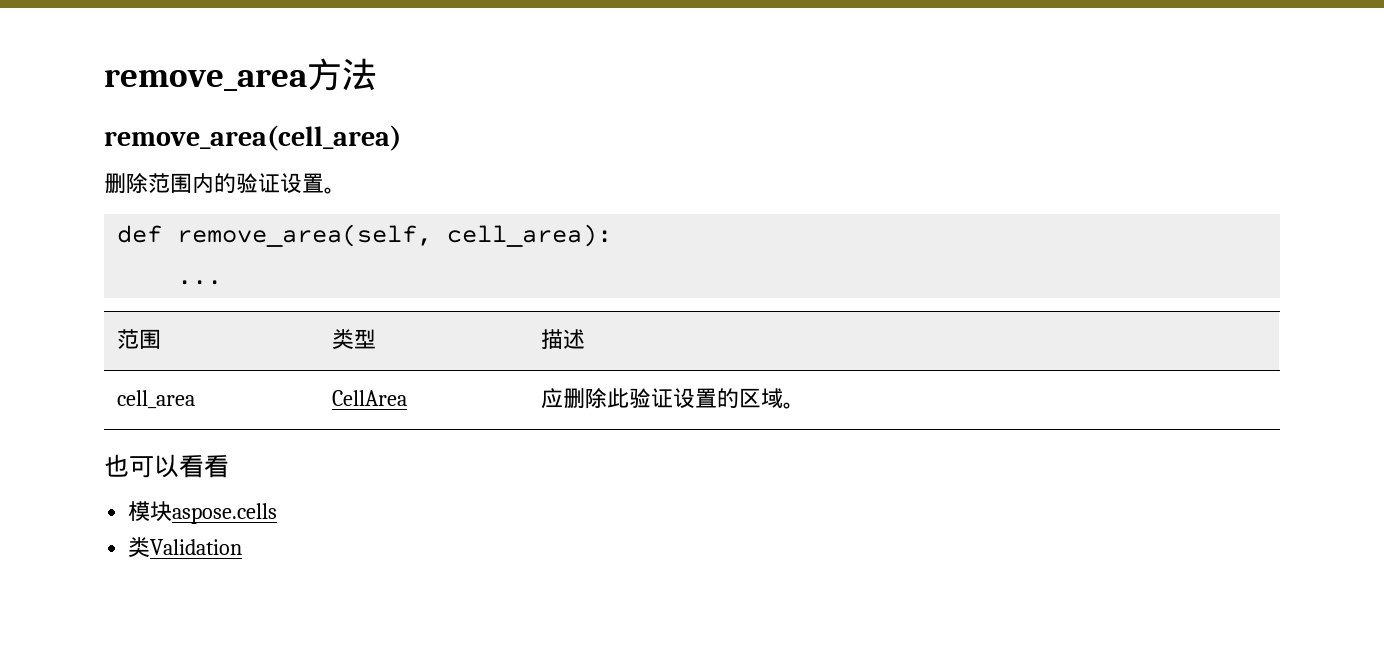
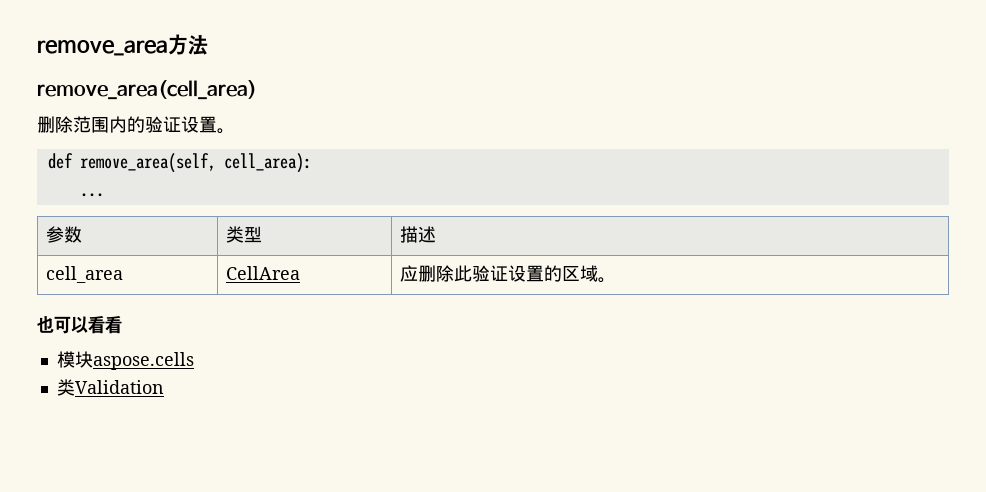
[117,329,162,349] 范围 -> [46,226,83,243] 参数

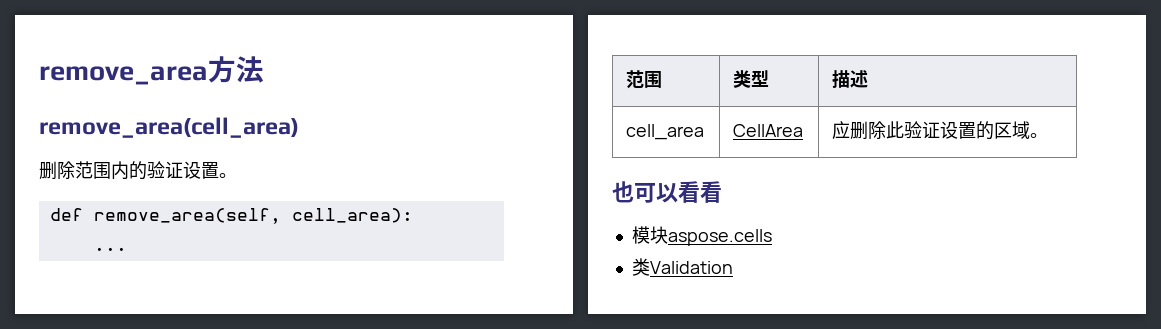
[46,226,83,243] 参数 -> [626,70,663,89] 范围

